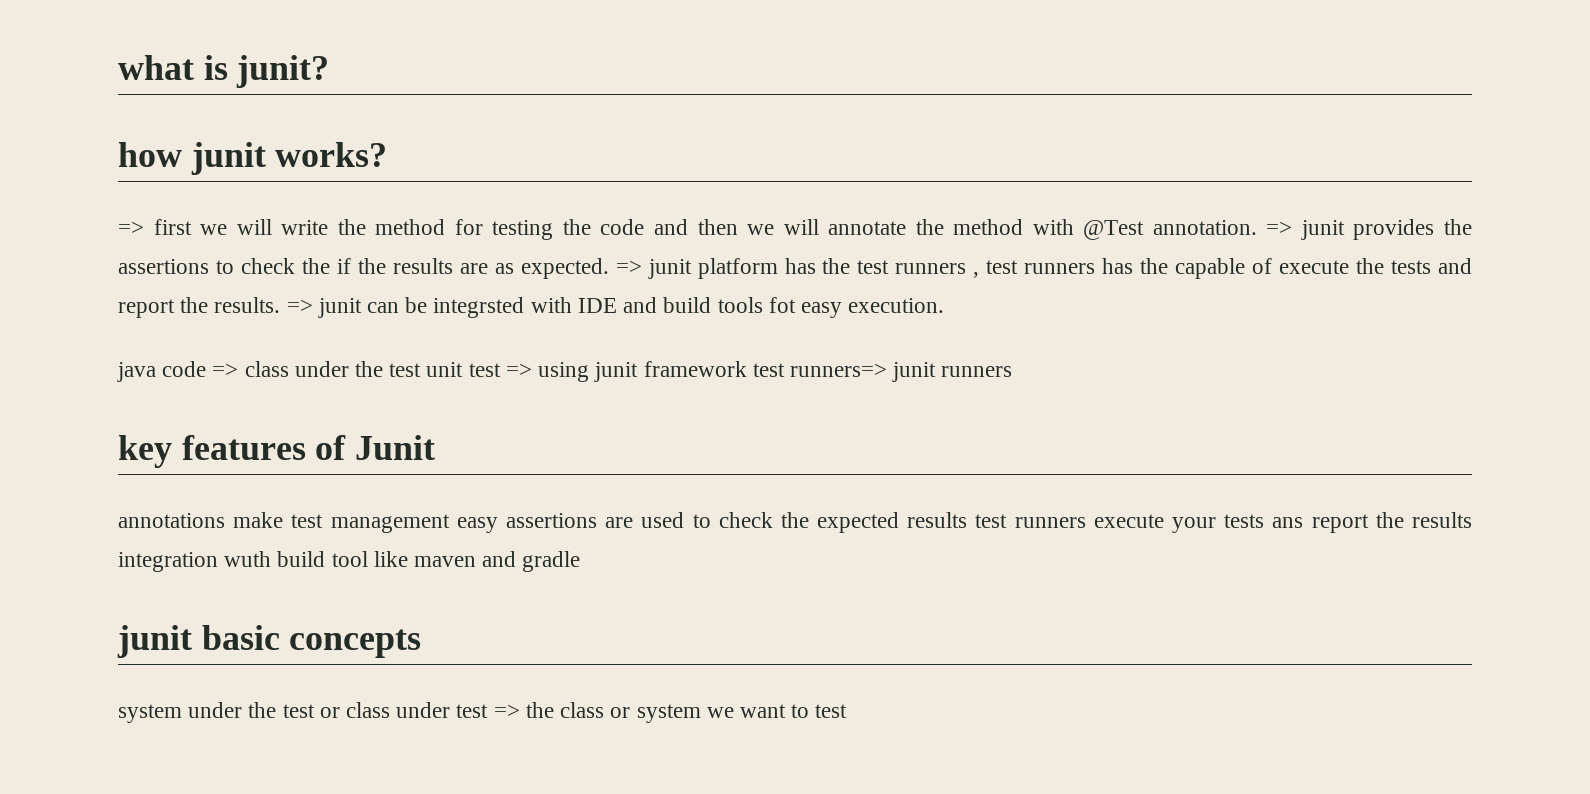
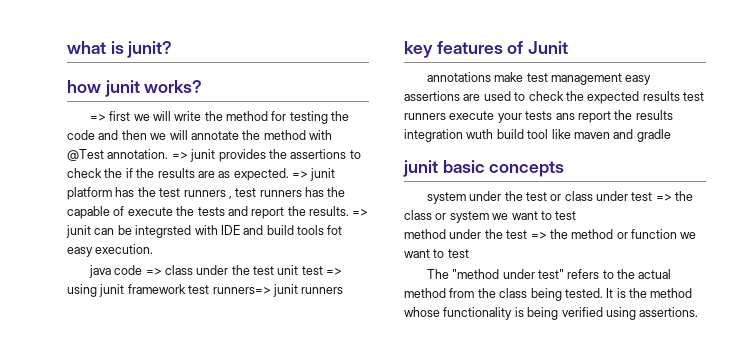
(848, 711) none -> [404,229,697,239] [404,249,469,258] [426,269,672,279] [404,288,693,301] [404,307,699,320] // method under the test => the method or function we want to test // The "method under test" refers to the actual method from the class being tested. It is the method whose functionality is being verified using assertions.

